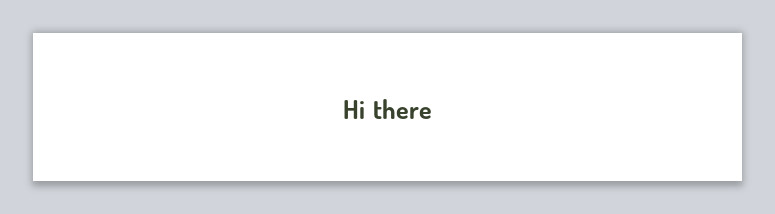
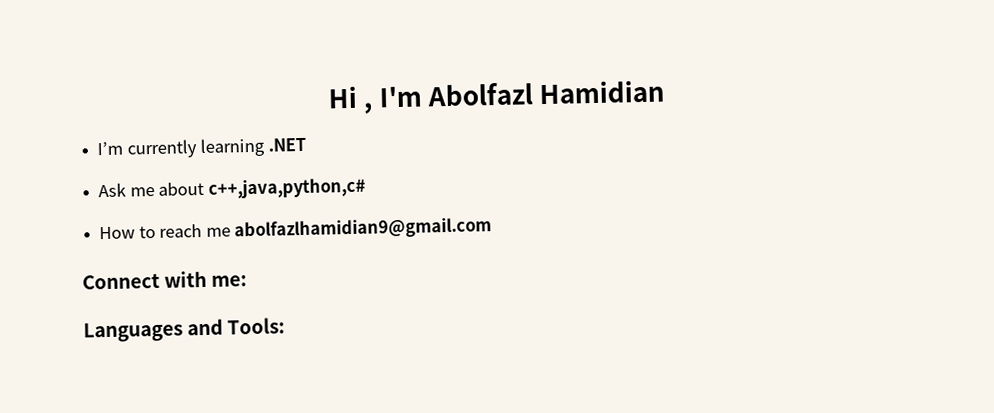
[372,99,432,119] there -> [363,79,665,114] [97,137,306,159] [98,177,366,199] [99,217,492,241] [82,270,248,290] [83,317,286,343] , I'm Abolfazl Hamidian // I’m currently learning .NET // Ask me about c++,java,python,c# // How to reach me abolfazlhamidian9@gmail.com // Connect with me: // Languages and Tools:

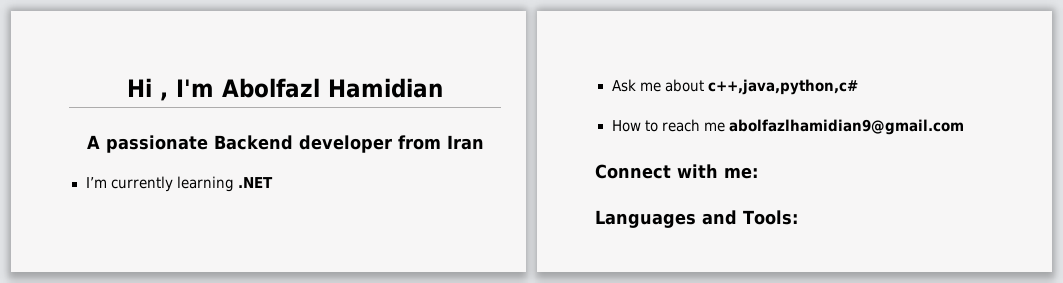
(665, 92) none -> [86,135,484,153] // A passionate Backend developer from Iran

